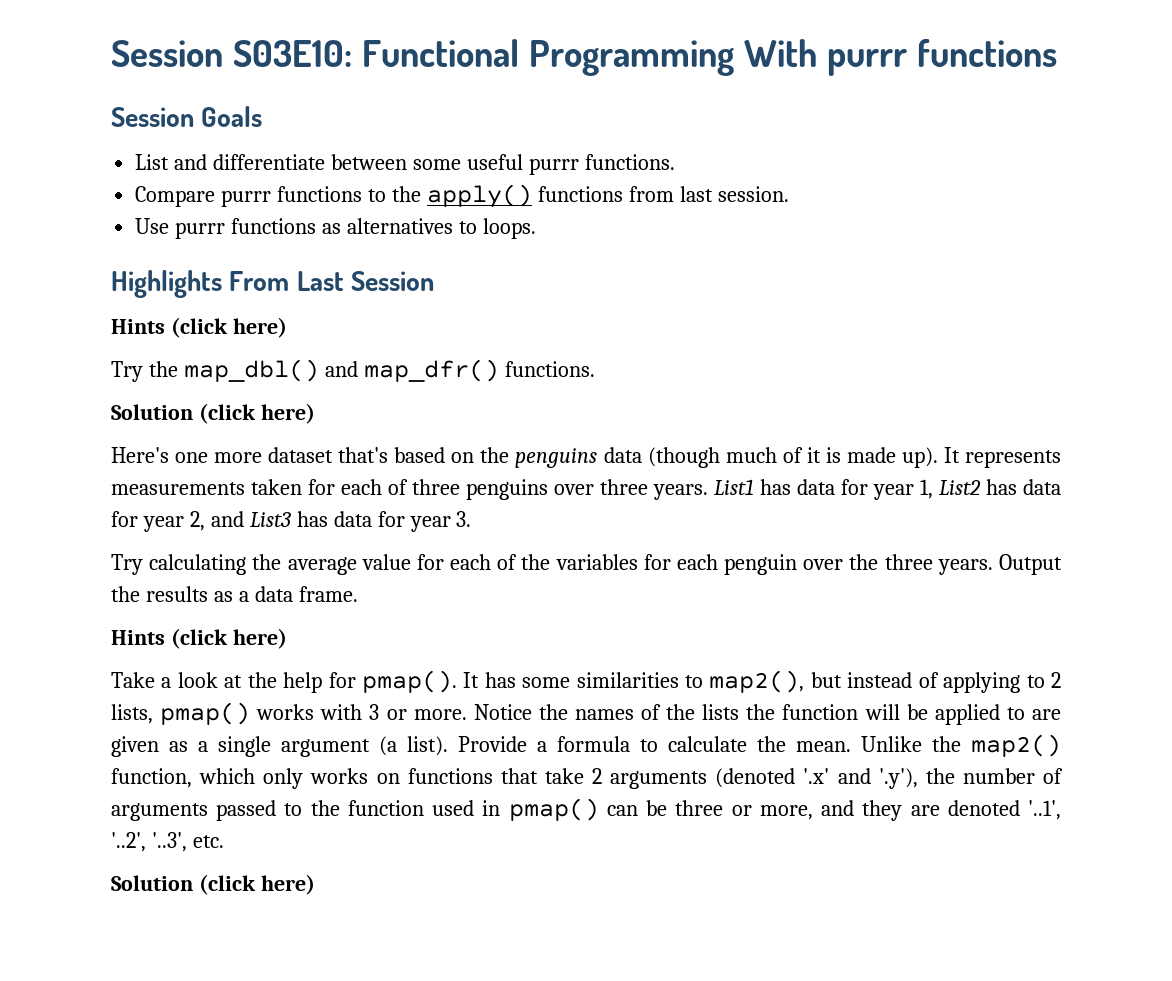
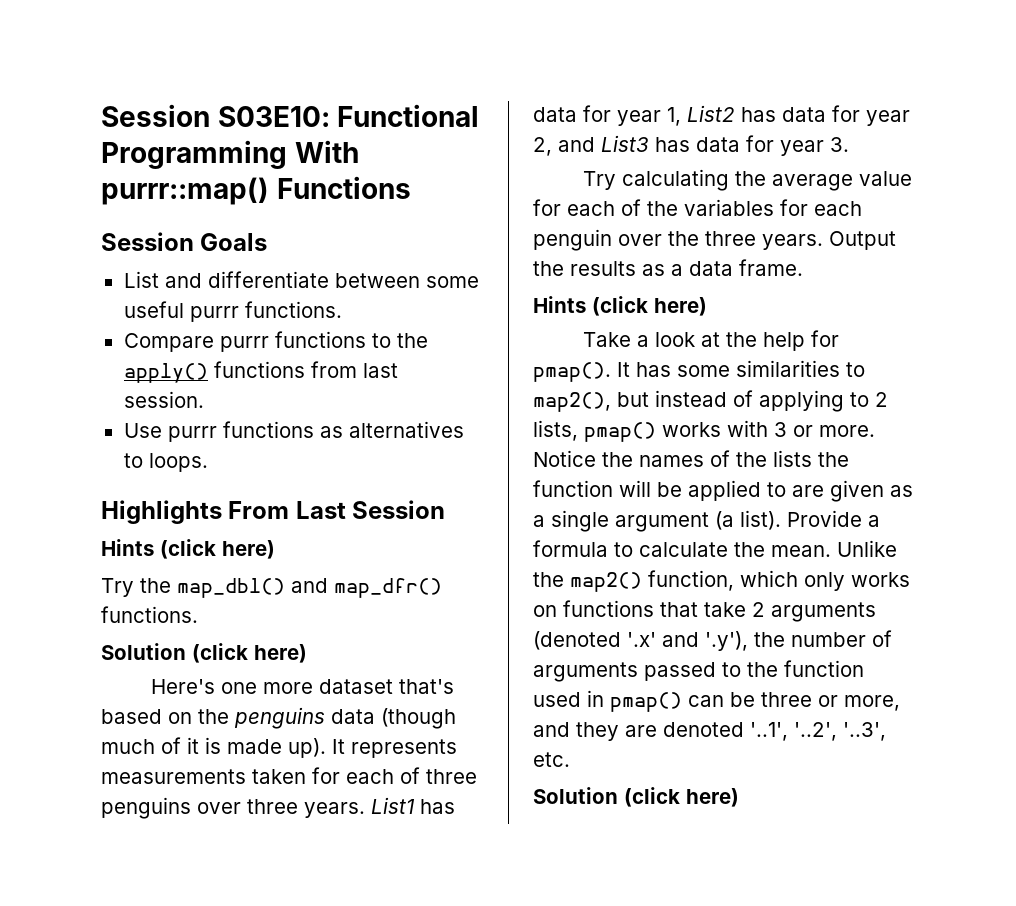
[826,39,1057,76] purrr functions -> [101,176,411,205] purrr::map() Functions

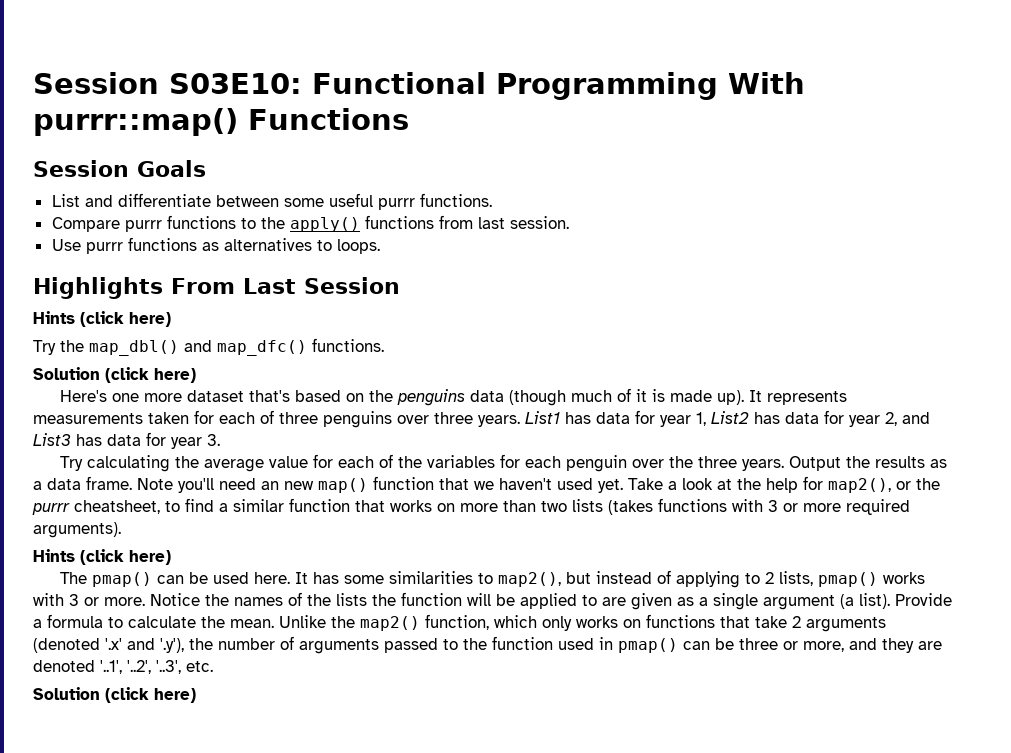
[334,578,442,598] map_dfr() -> [217,340,307,356] map_dfc()
[533,296,707,316] // Hints (click here) // -> [137,476,623,493] Note you'll need an new map() function that we haven't used yet.
[533,362,611,382] pmap(). -> [828,478,940,493] [32,498,910,515] [33,522,121,538] [33,549,171,565] [59,572,290,587] map2(), or the purrr cheatsheet, to find a similar function that works on more than two lists (takes functions with 3 or more required arguments). // Hints (click here) // The pmap() can be used here.

